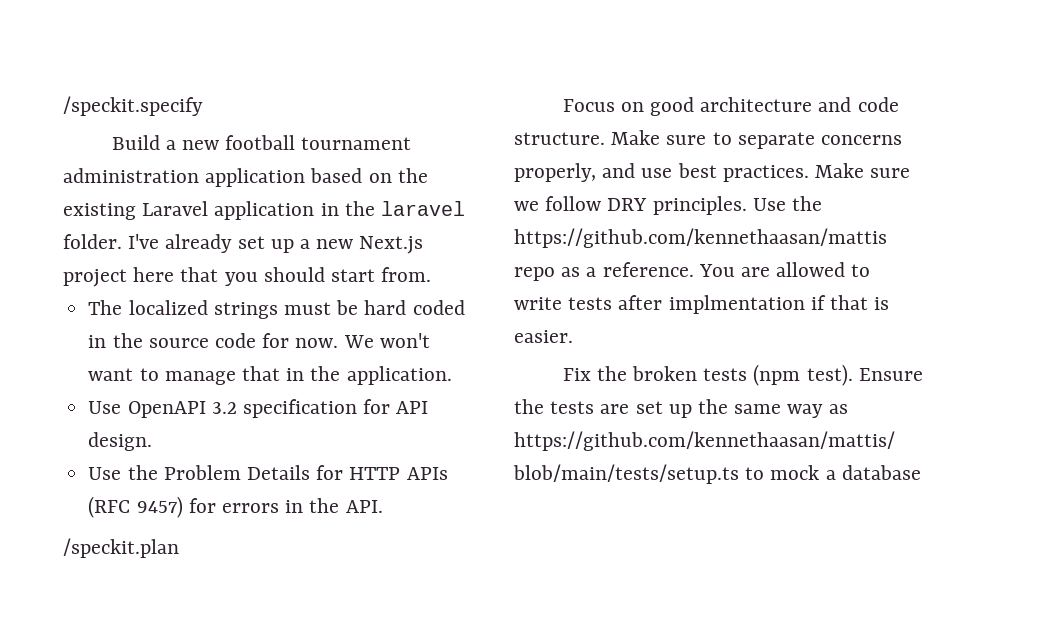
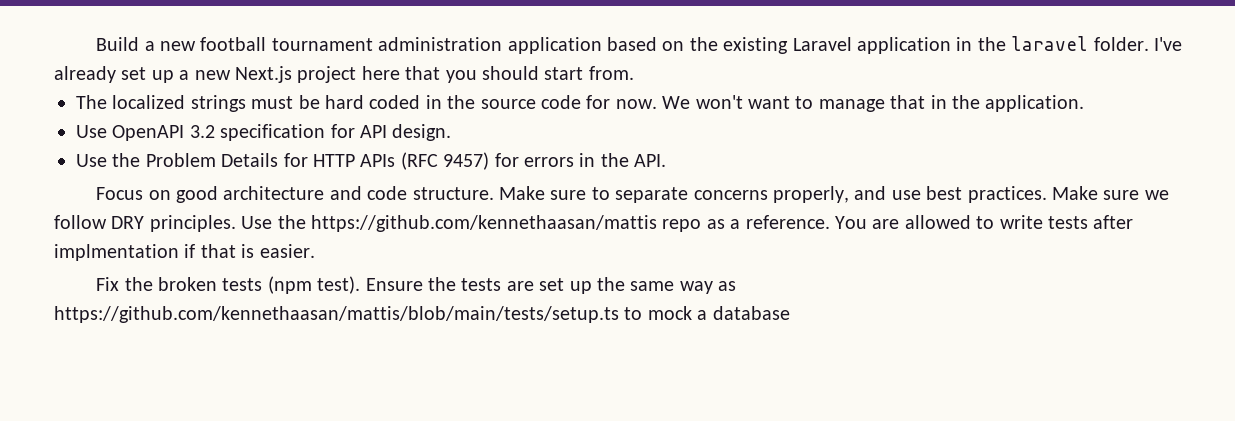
[63,96,203,116] /speckit.specify // -> (96, 44) none
[63,538,179,558] // /speckit.plan -> (667, 160) none

